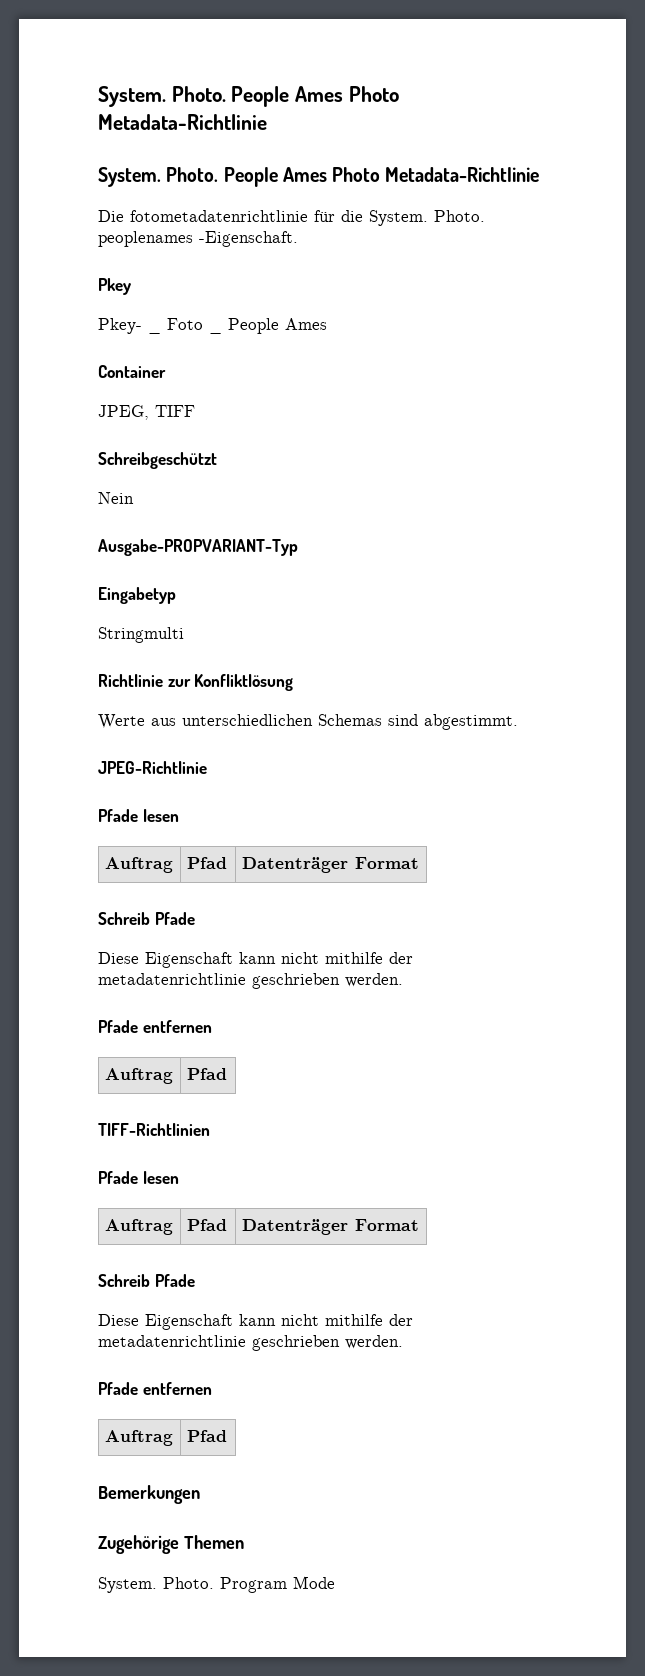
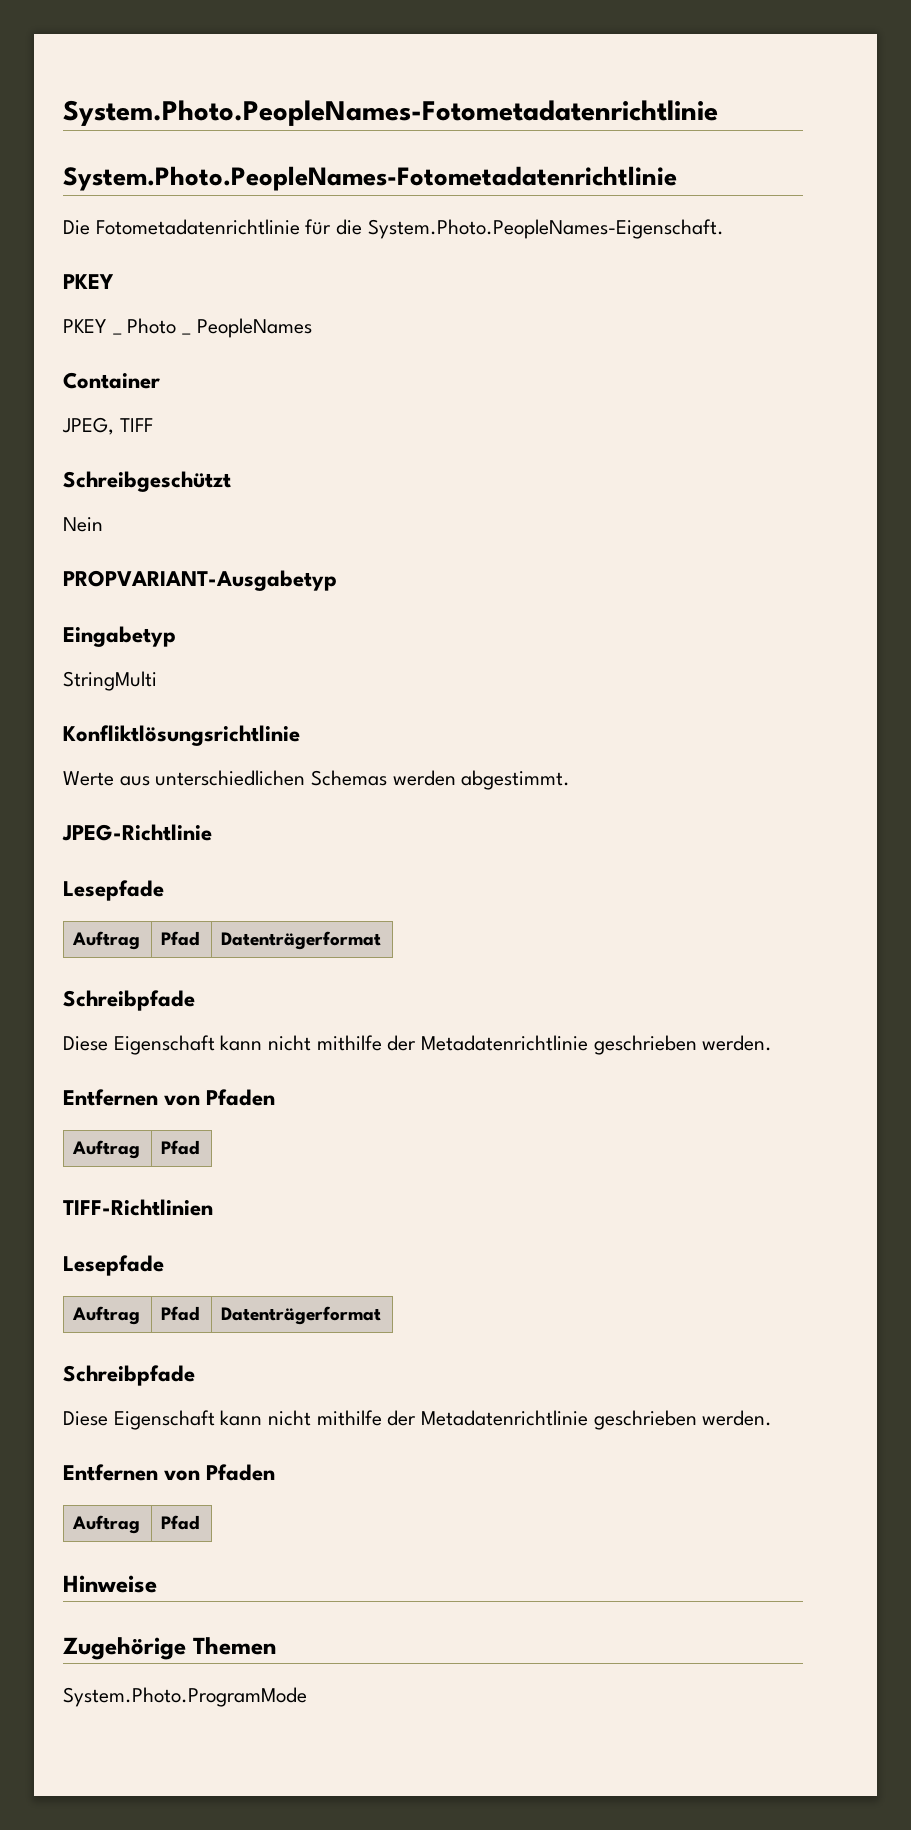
[98,86,399,107] [98,114,267,130] [98,167,540,187] System. Photo. People Ames Photo Metadata-Richtlinie // System. Photo. People Ames Photo Metadata-Richtlinie -> [63,100,718,126] [63,166,677,191] System.Photo.PeopleNames-Fotometadatenrichtlinie // System.Photo.PeopleNames-Fotometadatenrichtlinie
[130,210,308,222] fotometadatenrichtlinie -> [95,219,300,235] Fotometadatenrichtlinie
[369,210,485,226] [98,231,298,247] [98,278,131,295] [98,318,161,334] [167,318,203,330] [209,318,327,334] System. Photo. peoplenames -Eigenschaft. // Pkey // Pkey- _ Foto _ People Ames -> [367,219,724,239] [63,274,114,289] [63,319,107,333] [112,318,312,338] System.Photo.PeopleNames-Eigenschaft. // PKEY // PKEY _ Photo _ PeopleNames
[98,539,298,556] Ausgabe-PROPVARIANT-Typ -> [63,570,337,591] PROPVARIANT-Ausgabetyp
[98,627,184,643] [98,674,294,691] Stringmulti // Richtlinie zur Konfliktlösung -> [63,671,157,691] [63,725,300,746] StringMulti // Konfliktlösungsrichtlinie
[388,714,418,726] sind -> [392,770,456,786] werden
[98,809,179,822] [104,857,173,873] [186,857,227,869] [241,857,419,873] [98,912,195,925] [98,952,413,968] [98,973,403,989] [98,1020,212,1033] Pfade lesen // Auftrag | Pfad | Datenträger Format // Schreib Pfade // Diese Eigenschaft kann nicht mithilfe der metadatenrichtlinie geschrieben werden. // Pfade entfernen -> [63,880,164,901] [72,931,141,950] [161,931,201,946] [221,931,382,950] [63,990,195,1011] [63,1035,773,1055] [63,1089,276,1106] Lesepfade // Auftrag | Pfad | Datenträgerformat // Schreibpfade // Diese Eigenschaft kann nicht mithilfe der Metadatenrichtlinie geschrieben werden. // Entfernen von Pfaden
[98,1171,179,1184] [104,1219,173,1235] [186,1219,227,1231] [241,1219,419,1235] [98,1274,195,1287] [98,1314,413,1330] [98,1335,403,1351] [98,1382,212,1395] [104,1430,173,1446] [186,1430,227,1442] [98,1485,200,1504] Pfade lesen // Auftrag | Pfad | Datenträger Format // Schreib Pfade // Diese Eigenschaft kann nicht mithilfe der metadatenrichtlinie geschrieben werden. // Pfade entfernen // Auftrag | Pfad // Bemerkungen -> [63,1255,164,1276] [72,1306,141,1325] [161,1306,201,1321] [221,1306,382,1325] [63,1365,195,1386] [63,1410,773,1430] [63,1464,276,1481] [72,1515,141,1534] [161,1515,201,1530] [63,1575,157,1593] Lesepfade // Auftrag | Pfad | Datenträgerformat // Schreibpfade // Diese Eigenschaft kann nicht mithilfe der Metadatenrichtlinie geschrieben werden. // Entfernen von Pfaden // Auftrag | Pfad // Hinweise
[98,1576,335,1593] System. Photo. Program Mode -> [63,1687,307,1707] System.Photo.ProgramMode

